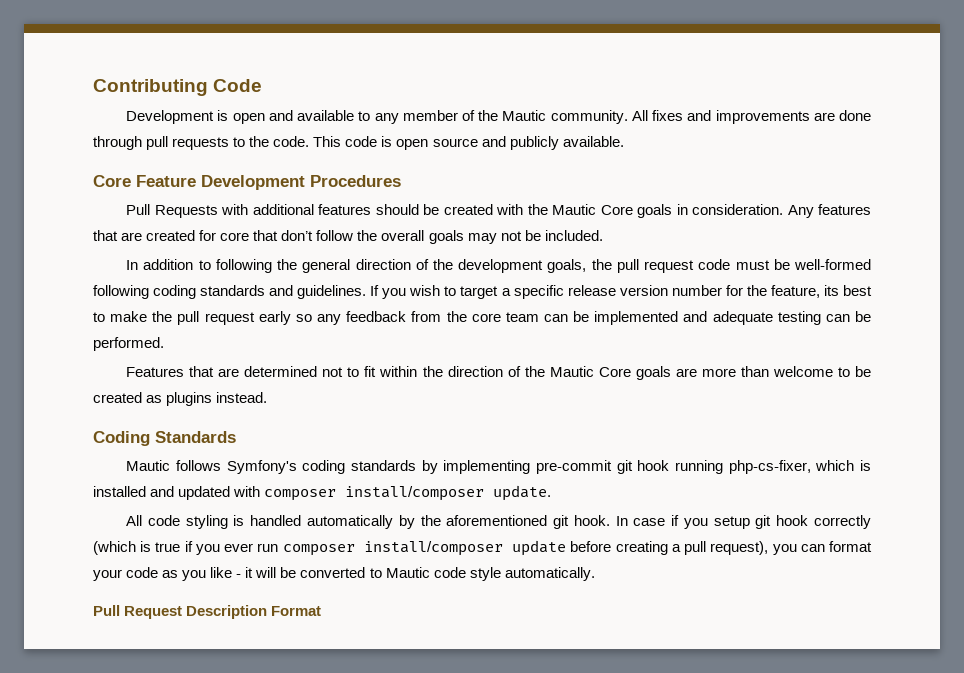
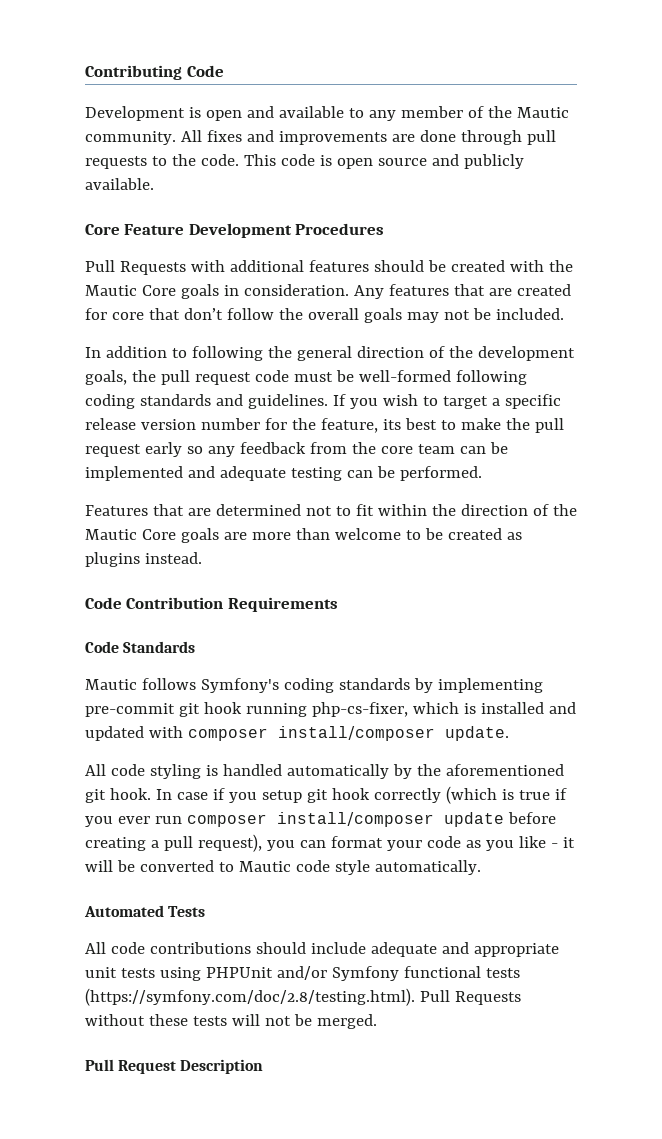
[93,431,150,446] Coding -> [85,597,338,612] [85,641,119,653] Code Contribution Requirements // Code
(595, 574) none -> [84,905,206,917] [85,942,559,957] [85,966,520,981] [85,988,521,1006] [85,1014,377,1029] // Automated Tests // All code contributions should include adequate and appropriate unit tests using PHPUnit and/or Symfony functional tests (https://symfony.com/doc/2.8/testing.html). Pull Requests without these tests will not be merged.
[271,606,322,616] Format -> (264, 1066) none

